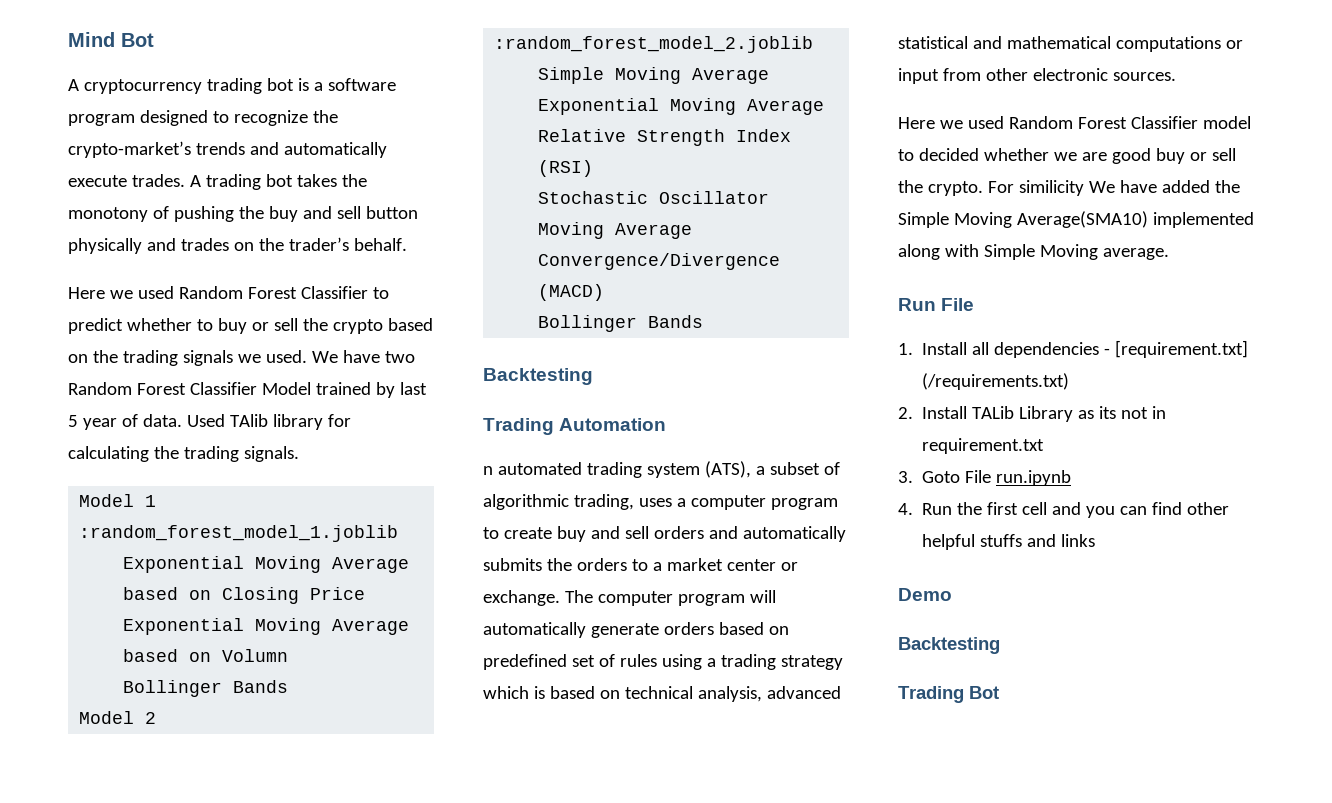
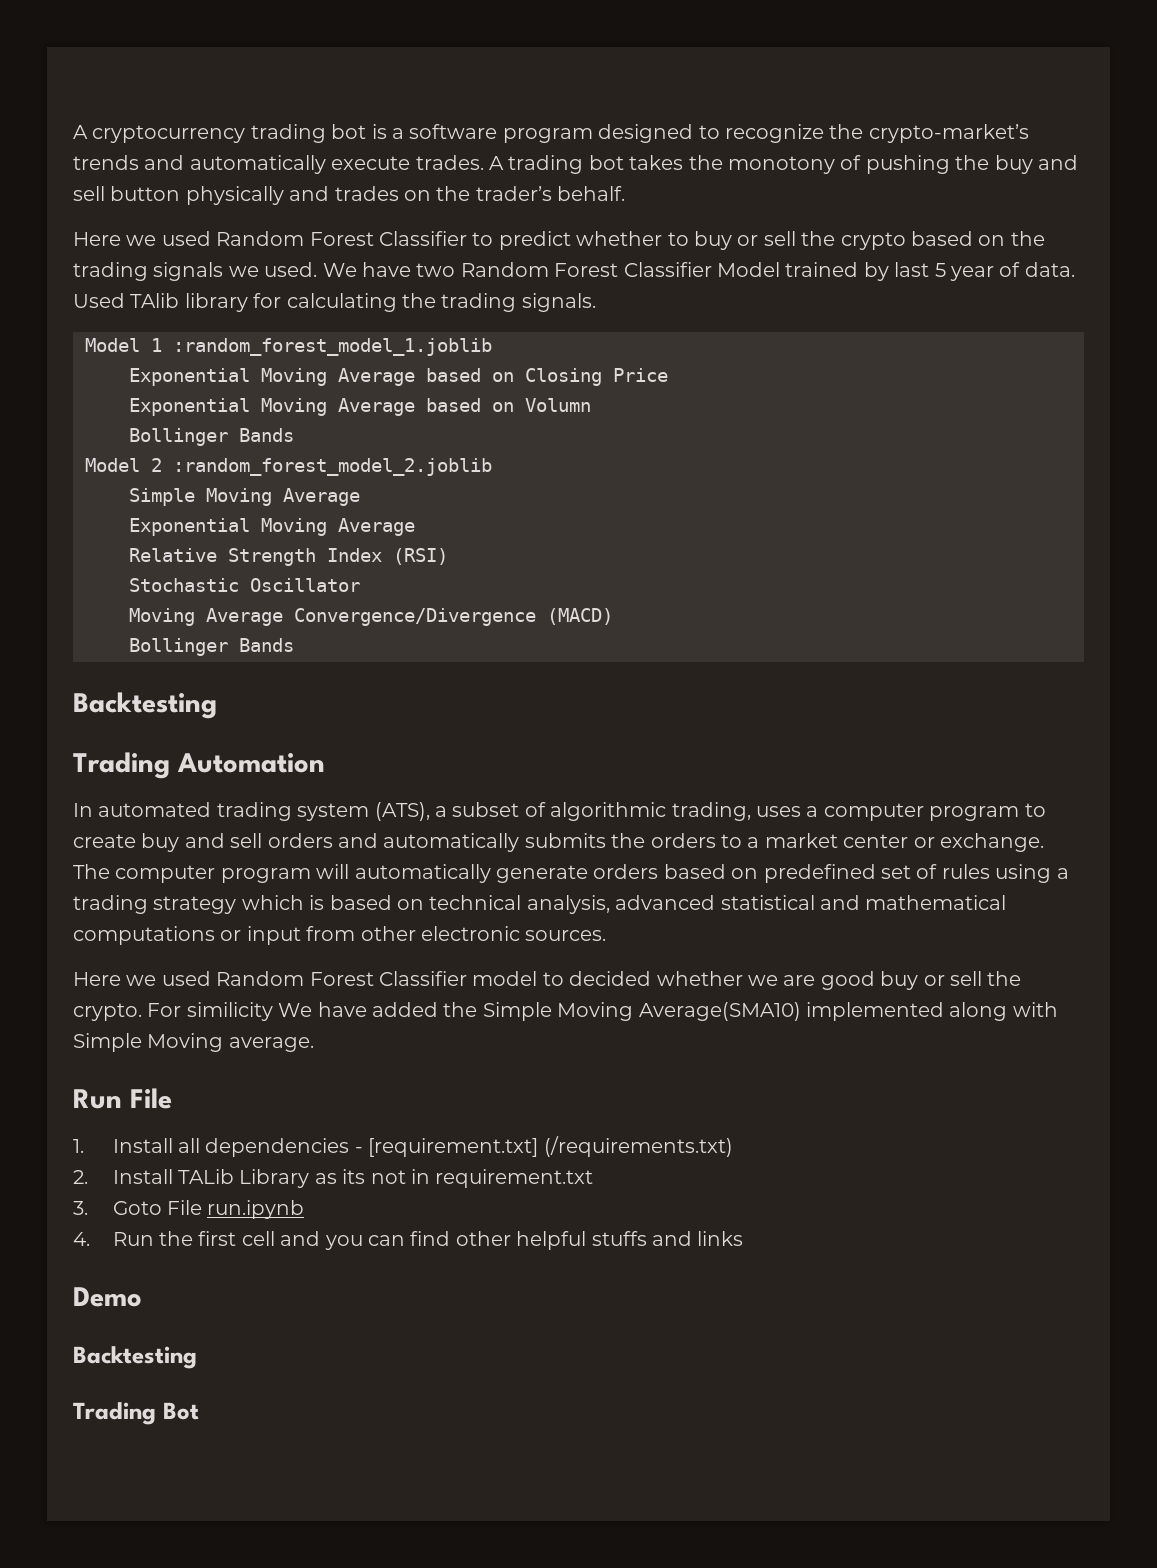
[68,32,154,47] Mind Bot // -> (73, 132) none
[483,466,493,475] n -> [73,803,93,817] In

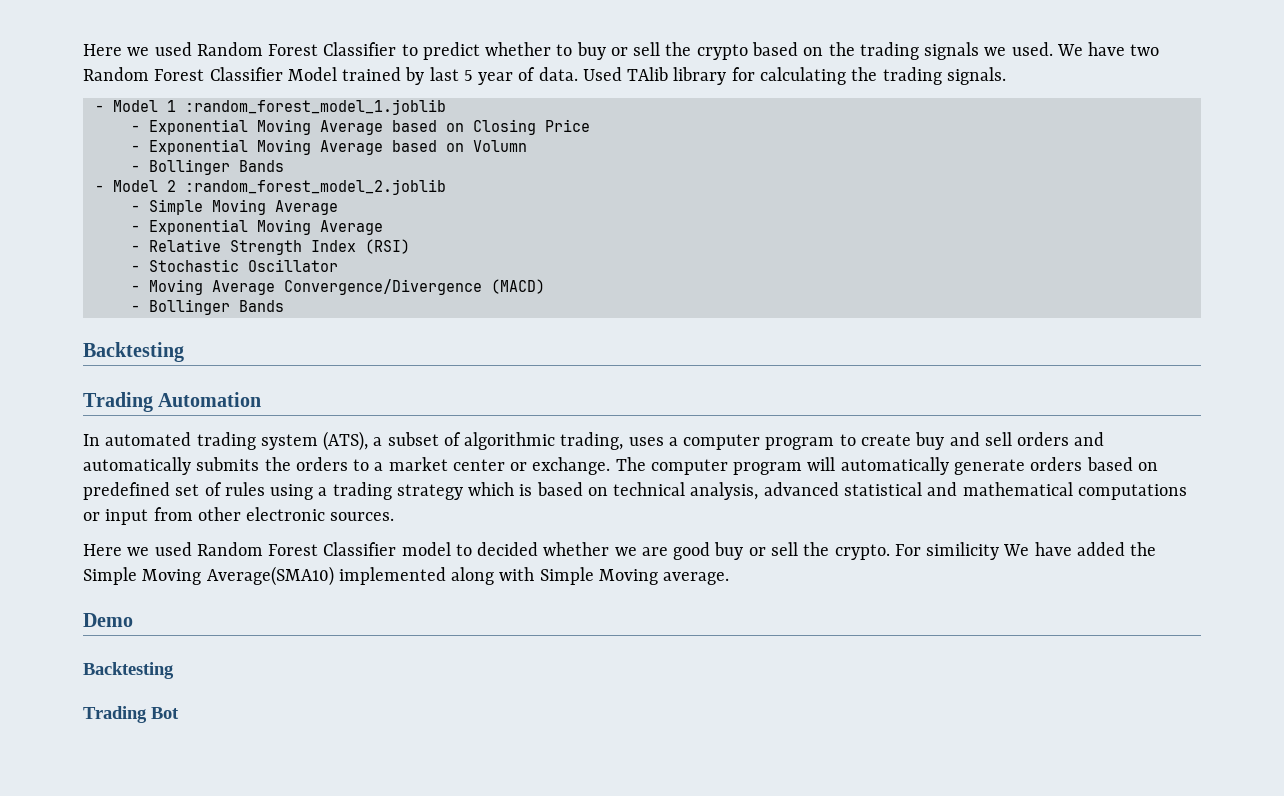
[73,124,1029,143] [73,155,1078,174] [73,186,626,205] A cryptocurrency trading bot is a software program designed to recognize the crypto-market’s trends and automatically execute trades. A trading bot takes the monotony of pushing the buy and sell button physically and trades on the trader’s behalf. // -> (83, 50) none
(596, 302) none -> [94,105,104,112] -
(492, 347) none -> [130,125,140,132] -
(668, 375) none -> [130,145,140,152] -
[129,428,294,446] Bollinger Bands // -> [130,159,284,175] [94,185,104,192] - Bollinger Bands // -
(492, 467) none -> [130,205,140,212] -
(360, 497) none -> [130,225,140,232] -
(415, 527) none -> [130,245,140,252] -
(448, 556) none -> [130,265,140,272] -
(360, 585) none -> [130,285,140,292] -
(613, 616) none -> [130,305,140,312] -
[73,1088,172,1109] [73,1136,733,1157] [73,1169,594,1188] [73,1200,305,1219] [73,1231,744,1250] // Run File // 1. Install all dependencies - [requirement.txt] (/requirements.txt) // 2. Install TALib Library as its not in requirement.txt // 3. Goto File run.ipynb // 4. Run the first cell and you can find other helpful stuffs and links -> (730, 578) none

